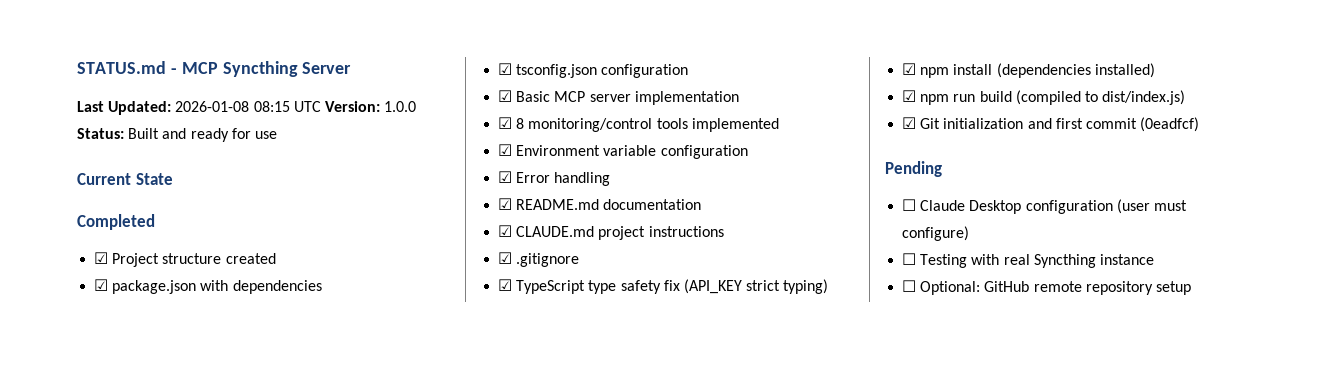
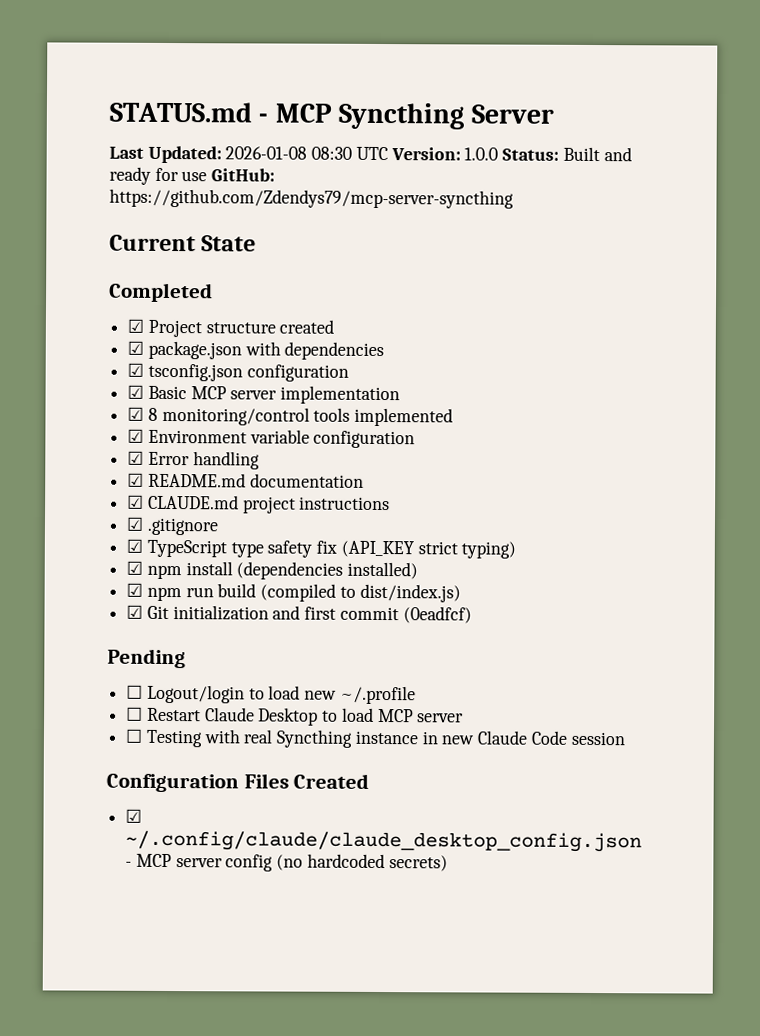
[253,101,290,112] 08:15 -> [311,146,353,160] 08:30
(277, 135) none -> [211,168,276,182] [109,188,514,209] GitHub: https://github.com/Zdendys79/mcp-server-syncthing
[920,199,1187,214] [902,226,970,241] Claude Desktop configuration (user must configure) -> [146,684,416,705] [126,706,465,726] Logout/login to load new ~/.profile // ☐ Restart Claude Desktop to load MCP server
[902,280,1191,295] // ☐ Optional: GitHub remote repository setup -> [421,730,625,746] [106,773,370,793] [125,808,143,823] [125,830,643,853] [125,853,448,872] in new Claude Code session // Configuration Files Created // ☑ ~/.config/claude/claude_desktop_config.json - MCP server config (no hardcoded secrets)

